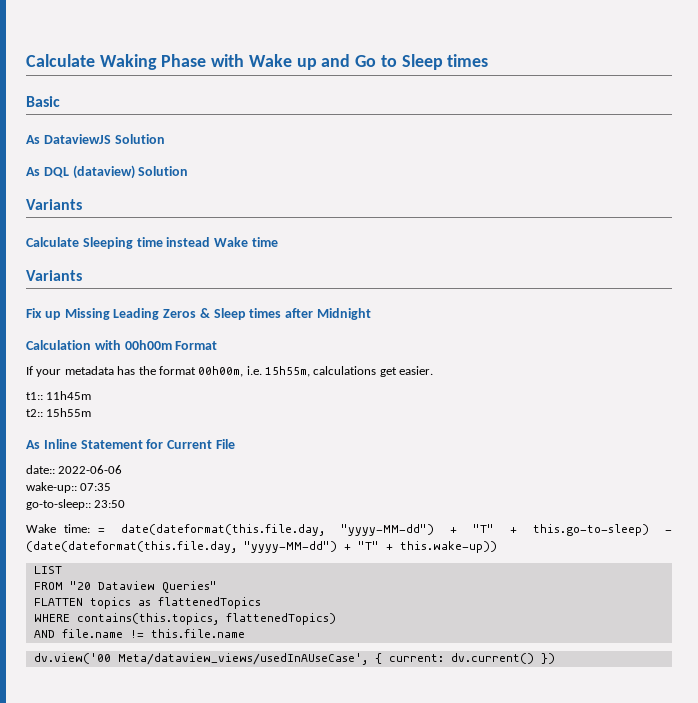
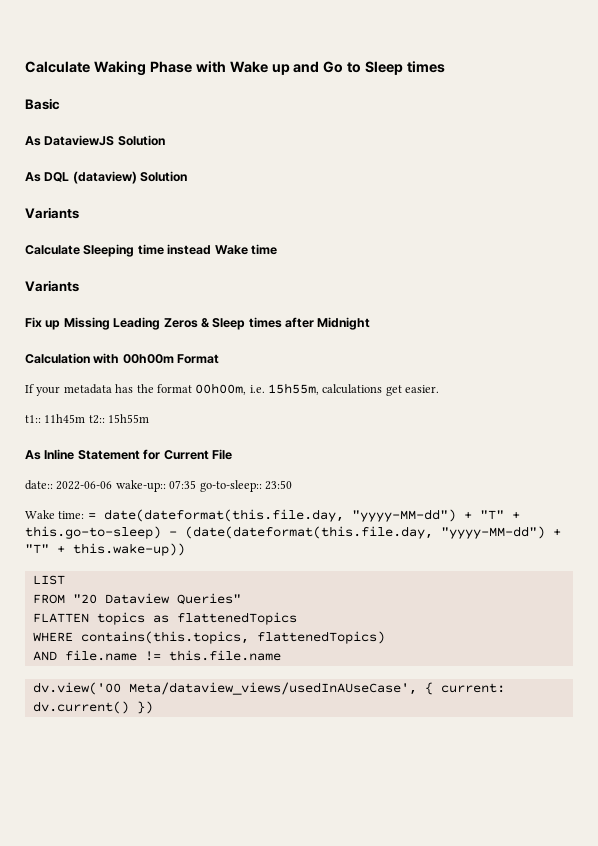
(92, 395) // -> (86, 418) none
(123, 469) // -> (113, 485) none
(112, 487) // -> (197, 484) none

